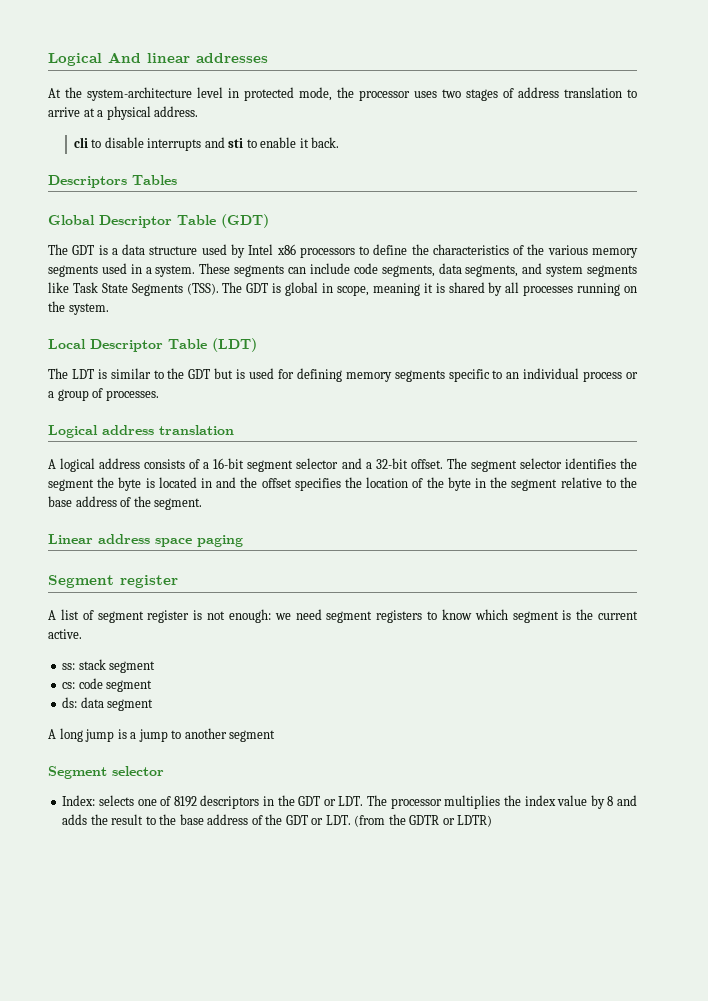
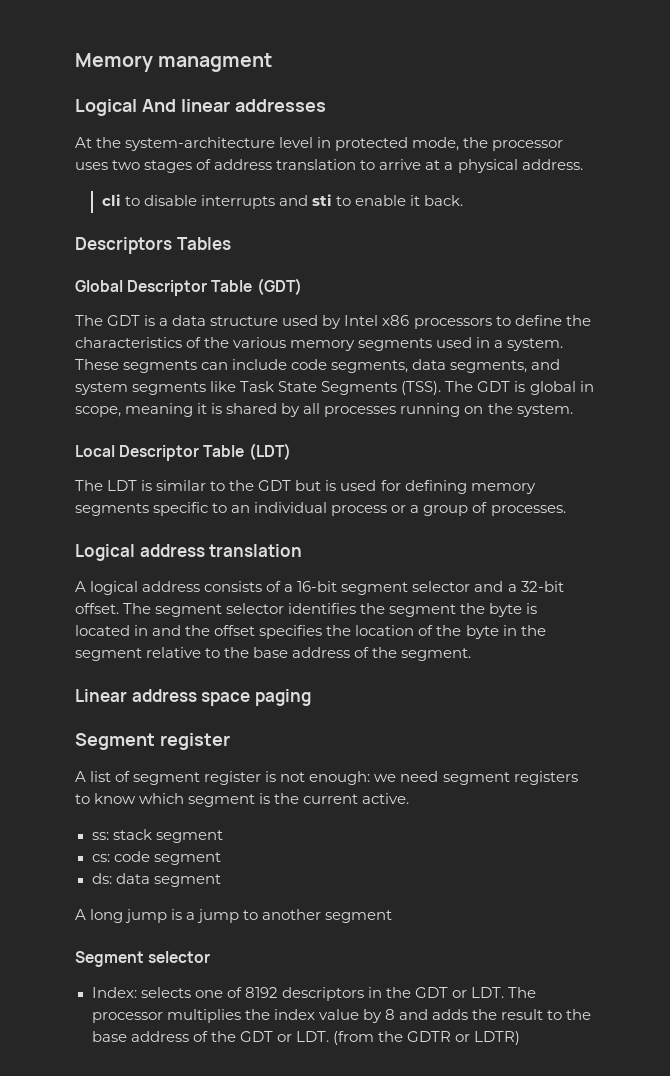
(48, 59) none -> [75,53,273,72] Memory managment //

